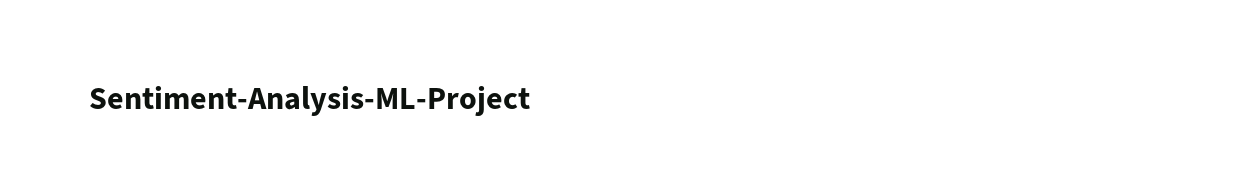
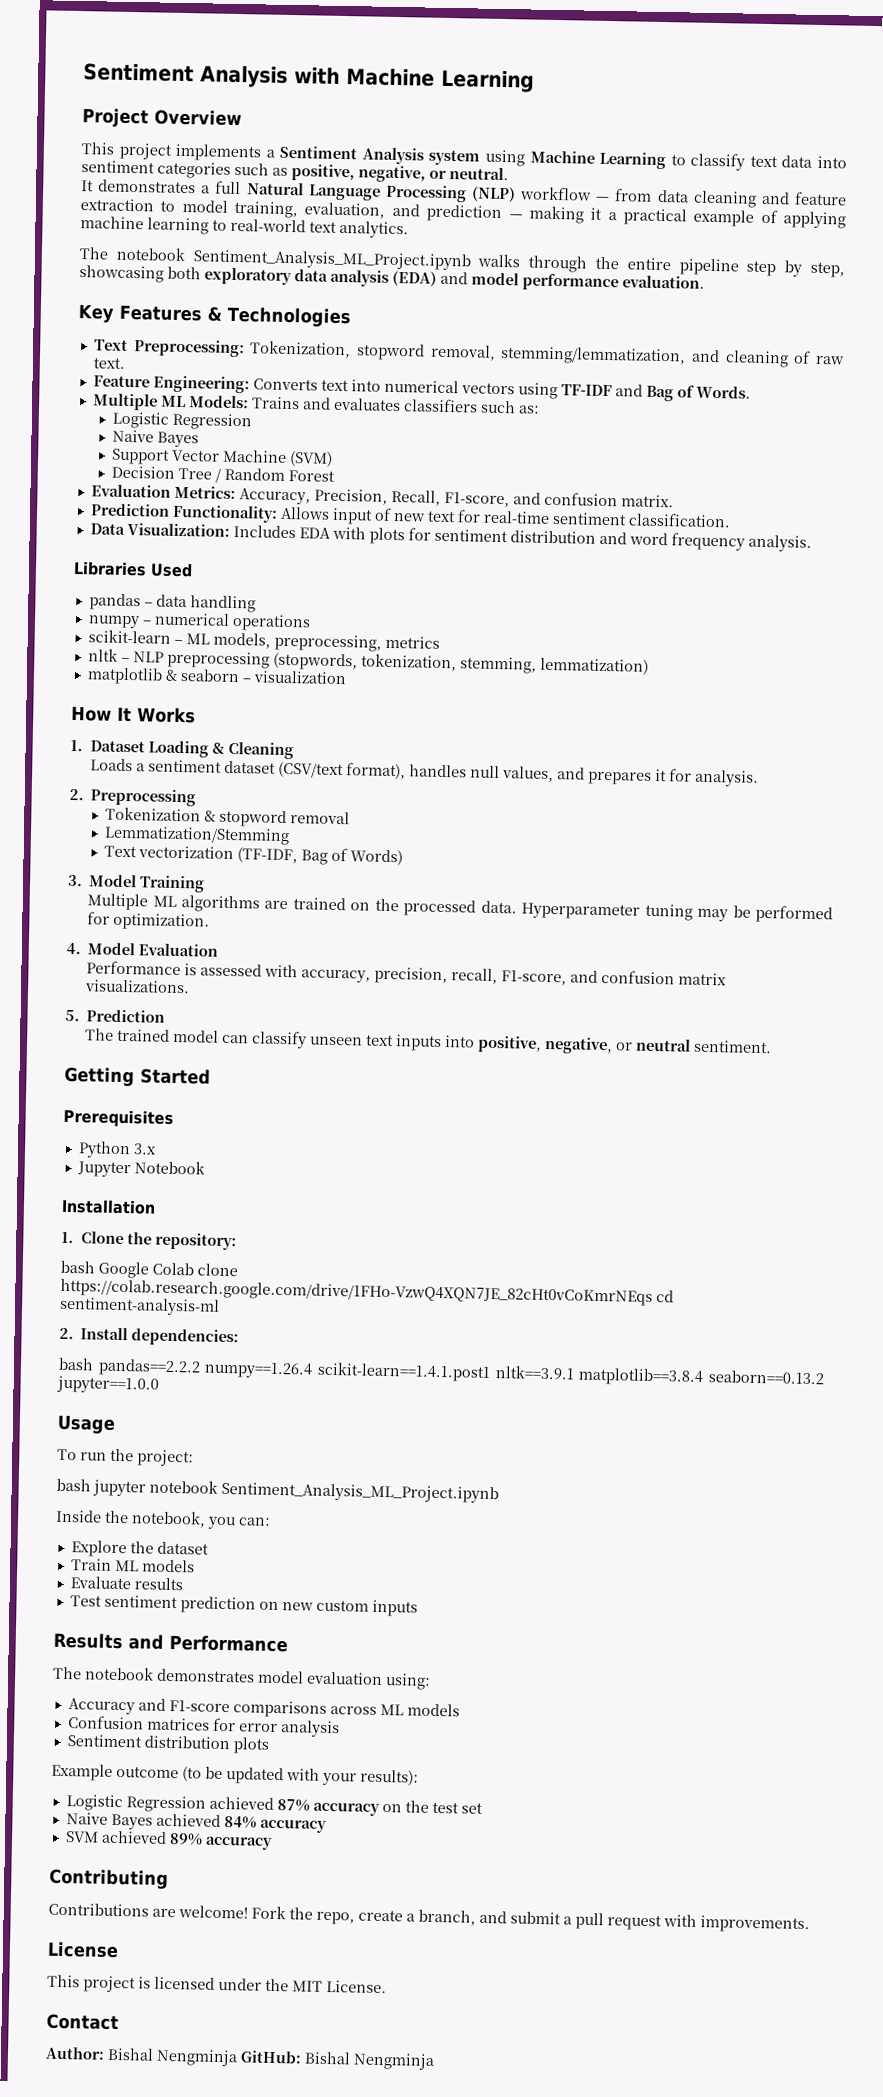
[89,86,530,116] Sentiment-Analysis-ML-Project -> [83,63,535,93] [82,108,242,128] [81,142,847,171] [81,160,509,183] [81,179,847,208] [80,198,846,229] [80,216,409,239] [79,246,845,278] [79,265,705,292] [78,304,351,328] [93,339,845,368] [92,357,125,369] [92,375,751,402] [91,393,540,414] [111,411,252,431] [111,429,199,448] [110,448,333,467] [110,465,335,483] [90,484,674,508] [89,503,731,528] [89,522,812,552] [73,560,193,578] [88,593,256,613] [87,612,311,632] [87,629,440,652] [87,648,649,675] [86,667,347,685] [71,705,196,724] [70,739,295,760] [90,758,760,787] [69,788,197,807] [104,806,350,828] [103,825,290,846] [103,845,403,866] [67,874,206,893] [87,893,833,924] [87,911,211,931] [66,942,219,957] [86,960,728,986] [85,979,191,994] [65,1009,166,1023] [85,1028,773,1055] [64,1066,211,1087] [63,1108,174,1128] [77,1141,157,1159] [76,1160,205,1178] [61,1198,156,1215] [61,1231,238,1251] [60,1260,238,1279] [60,1278,674,1307] [59,1296,220,1316] [59,1327,240,1347] [58,1357,824,1387] [56,1375,159,1394] [57,1414,116,1434] [57,1448,194,1467] [56,1478,499,1504] [56,1509,271,1530] [70,1540,209,1558] [70,1558,195,1573] [69,1576,183,1591] [69,1594,418,1617] [53,1632,288,1653] [53,1666,431,1690] [67,1698,460,1718] [67,1715,340,1738] [66,1734,269,1754] [51,1763,419,1786] [65,1794,483,1816] [65,1812,327,1833] [64,1830,273,1850] [49,1868,169,1889] [48,1902,810,1934] [47,1941,119,1959] [47,1974,387,1994] [46,2013,119,2031] [45,2046,435,2071] Sentiment Analysis with Machine Learning // Project Overview // This project implements a Sentiment Analysis system using Machine Learning to classify text data into sentiment categories such as positive, negative, or neutral. // It demonstrates a full Natural Language Processing (NLP) workflow — from data cleaning and feature extraction to model training, evaluation, and prediction — making it a practical example of applying machine learning to real-world text analytics. // The notebook Sentiment_Analysis_ML_Project.ipynb walks through the entire pipeline step by step, showcasing both exploratory data analysis (EDA) and model performance evaluation. // Key Features & Technologies // Text Preprocessing: Tokenization, stopword removal, stemming/lemmatization, and cleaning of raw text. // Feature Engineering: Converts text into numerical vectors using TF-IDF and Bag of Words. // Multiple ML Models: Trains and evaluates classifiers such as: // Logistic Regression // Naive Bayes // Support Vector Machine (SVM) // Decision Tree / Random Forest // Evaluation Metrics: Accuracy, Precision, Recall, F1-score, and confusion matrix. // Prediction Functionality: Allows input of new text for real-time sentiment classification. // Data Visualization: Includes EDA with plots for sentiment distribution and word frequency analysis. // Libraries Used // pandas – data handling // numpy – numerical operations // scikit-learn – ML models, preprocessing, metrics // nltk – NLP preprocessing (stopwords, tokenization, stemming, lemmatization) // matplotlib & seaborn – visualization // How It Works // 1. Dataset Loading & Cleaning // Loads a sentiment dataset (CSV/text format), handles null values, and prepares it for analysis. // 2. Preprocessing // Tokenization & stopword removal // Lemmatization/Stemming // Text vectorization (TF-IDF, Bag of Words) // 3. Model Training // Multiple ML algorithms are trained on the processed data. Hyperparameter tuning may be performed for optimization. // 4. Model Evaluation // Performance is assessed with accuracy, precision, recall, F1-score, and confusion matrix visualizations. // 5. Prediction // The trained model can classify unseen text inputs into positive, negative, or neutral sentiment. // Getting Started // Prerequisites // Python 3.x // Jupyter Notebook // Installation // 1. Clone the repository: // bash Google Colab clone https://colab.research.google.com/drive/1FHo-VzwQ4XQN7JE_82cHt0vCoKmrNEqs cd sentiment-analysis-ml // 2. Install dependencies: // bash pandas==2.2.2 numpy==1.26.4 scikit-learn==1.4.1.post1 nltk==3.9.1 matplotlib==3.8.4 seaborn==0.13.2 jupyter==1.0.0 // Usage // To run the project: // bash jupyter notebook Sentiment_Analysis_ML_Project.ipynb // Inside the notebook, you can: // Explore the dataset // Train ML models // Evaluate results // Test sentiment prediction on new custom inputs // Results and Performance // The notebook demonstrates model evaluation using: // Accuracy and F1-score comparisons across ML models // Confusion matrices for error analysis // Sentiment distribution plots // Example outcome (to be updated with your results): // Logistic Regression achieved 87% accuracy on the test set // Naive Bayes achieved 84% accuracy // SVM achieved 89% accuracy // Contributing // Contributions are welcome! Fork the repo, create a branch, and submit a pull request with improvements. // License // This project is licensed under the MIT License. // Contact // Author: Bishal Nengminja GitHub: Bishal Nengminja

